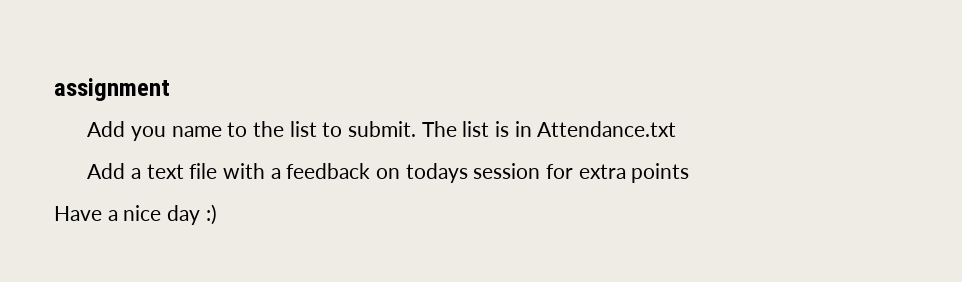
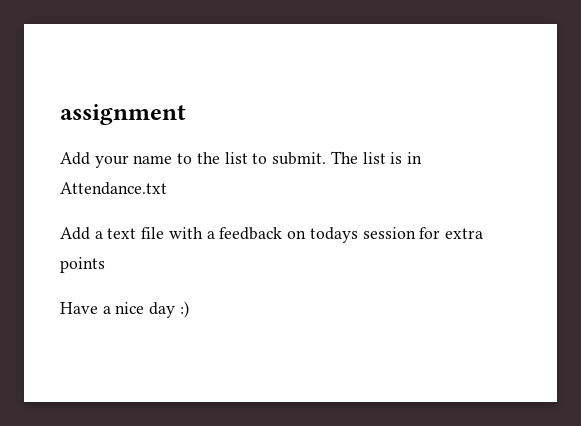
[130,126,166,141] you -> [94,155,129,168] your

